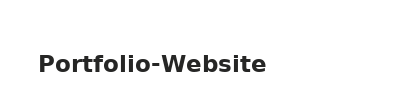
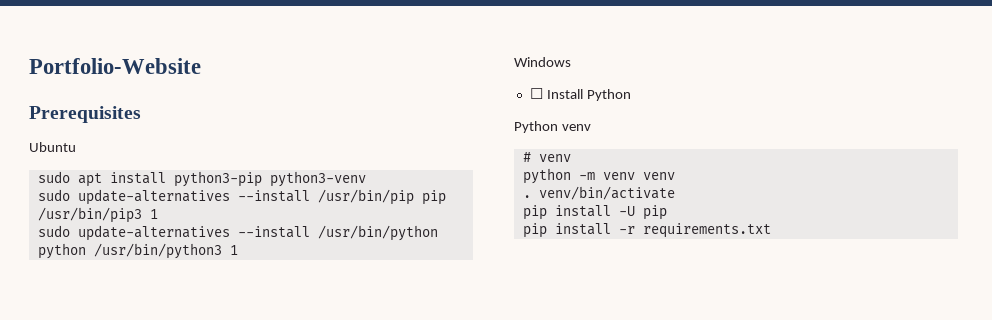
(267, 63) none -> [29,106,141,123] [29,142,76,152] [37,171,366,187] [37,189,446,205] [37,207,158,223] [37,225,438,241] [37,243,238,259] [514,57,571,67] [529,88,631,101] [514,121,591,133] [522,152,571,162] [522,168,675,184] [522,186,675,200] [522,205,667,220] [522,223,771,238] // Prerequisites // Ubuntu // sudo apt install python3-pip python3-venv // sudo update-alternatives --install /usr/bin/pip pip /usr/bin/pip3 1 // sudo update-alternatives --install /usr/bin/python python /usr/bin/python3 1 // Windows // ☐ Install Python // Python venv // # venv // python -m venv venv // . venv/bin/activate // pip install -U pip // pip install -r requirements.txt

